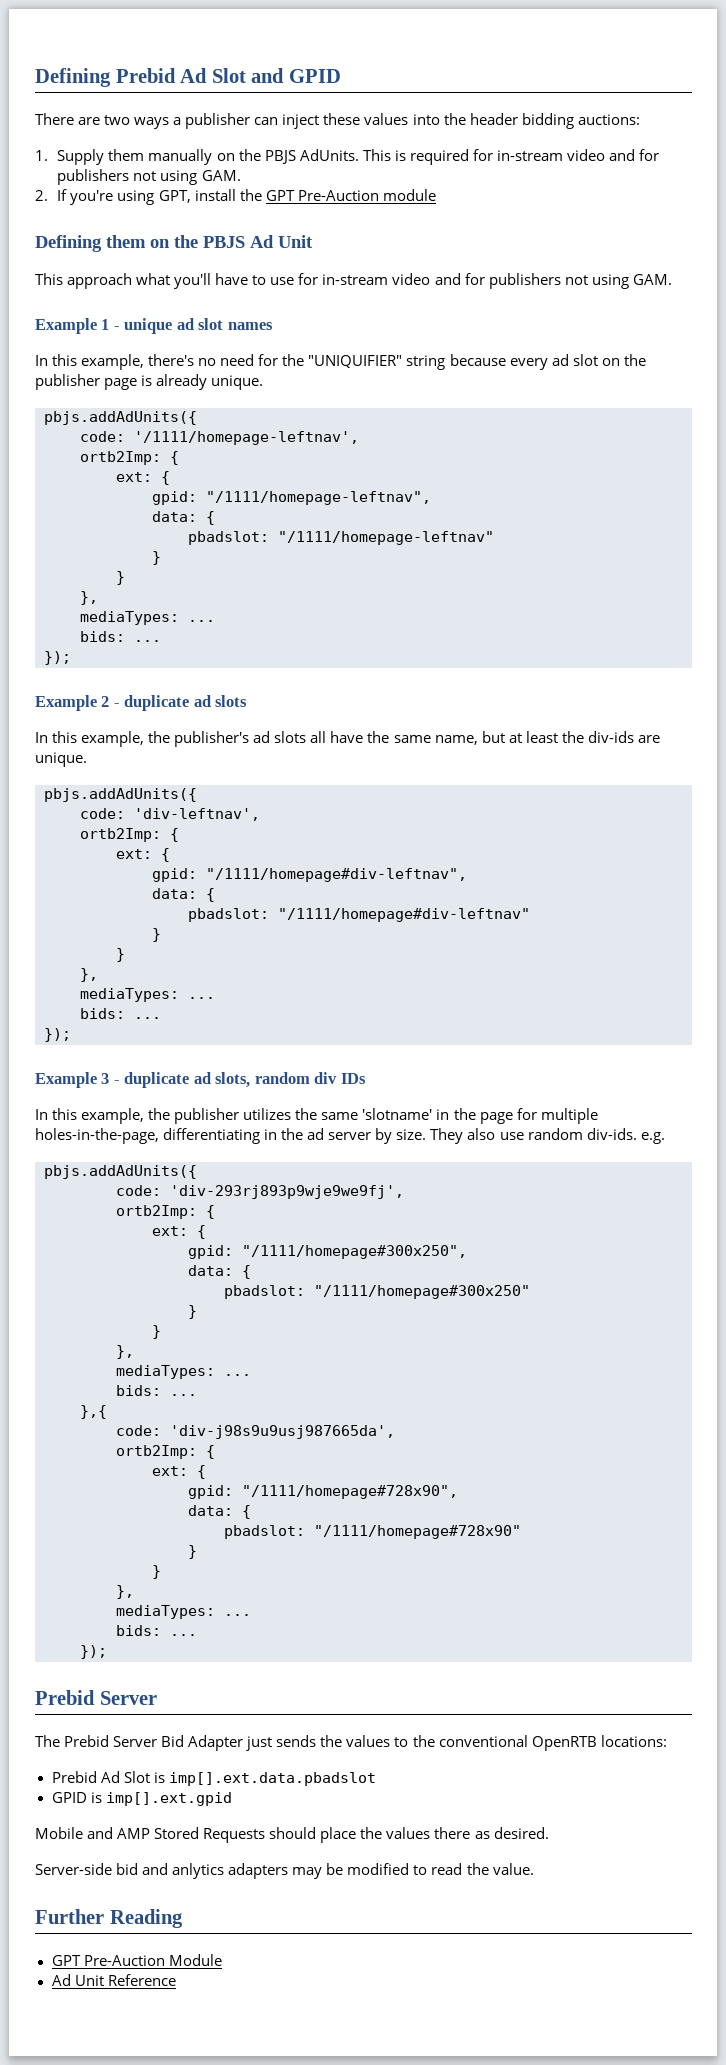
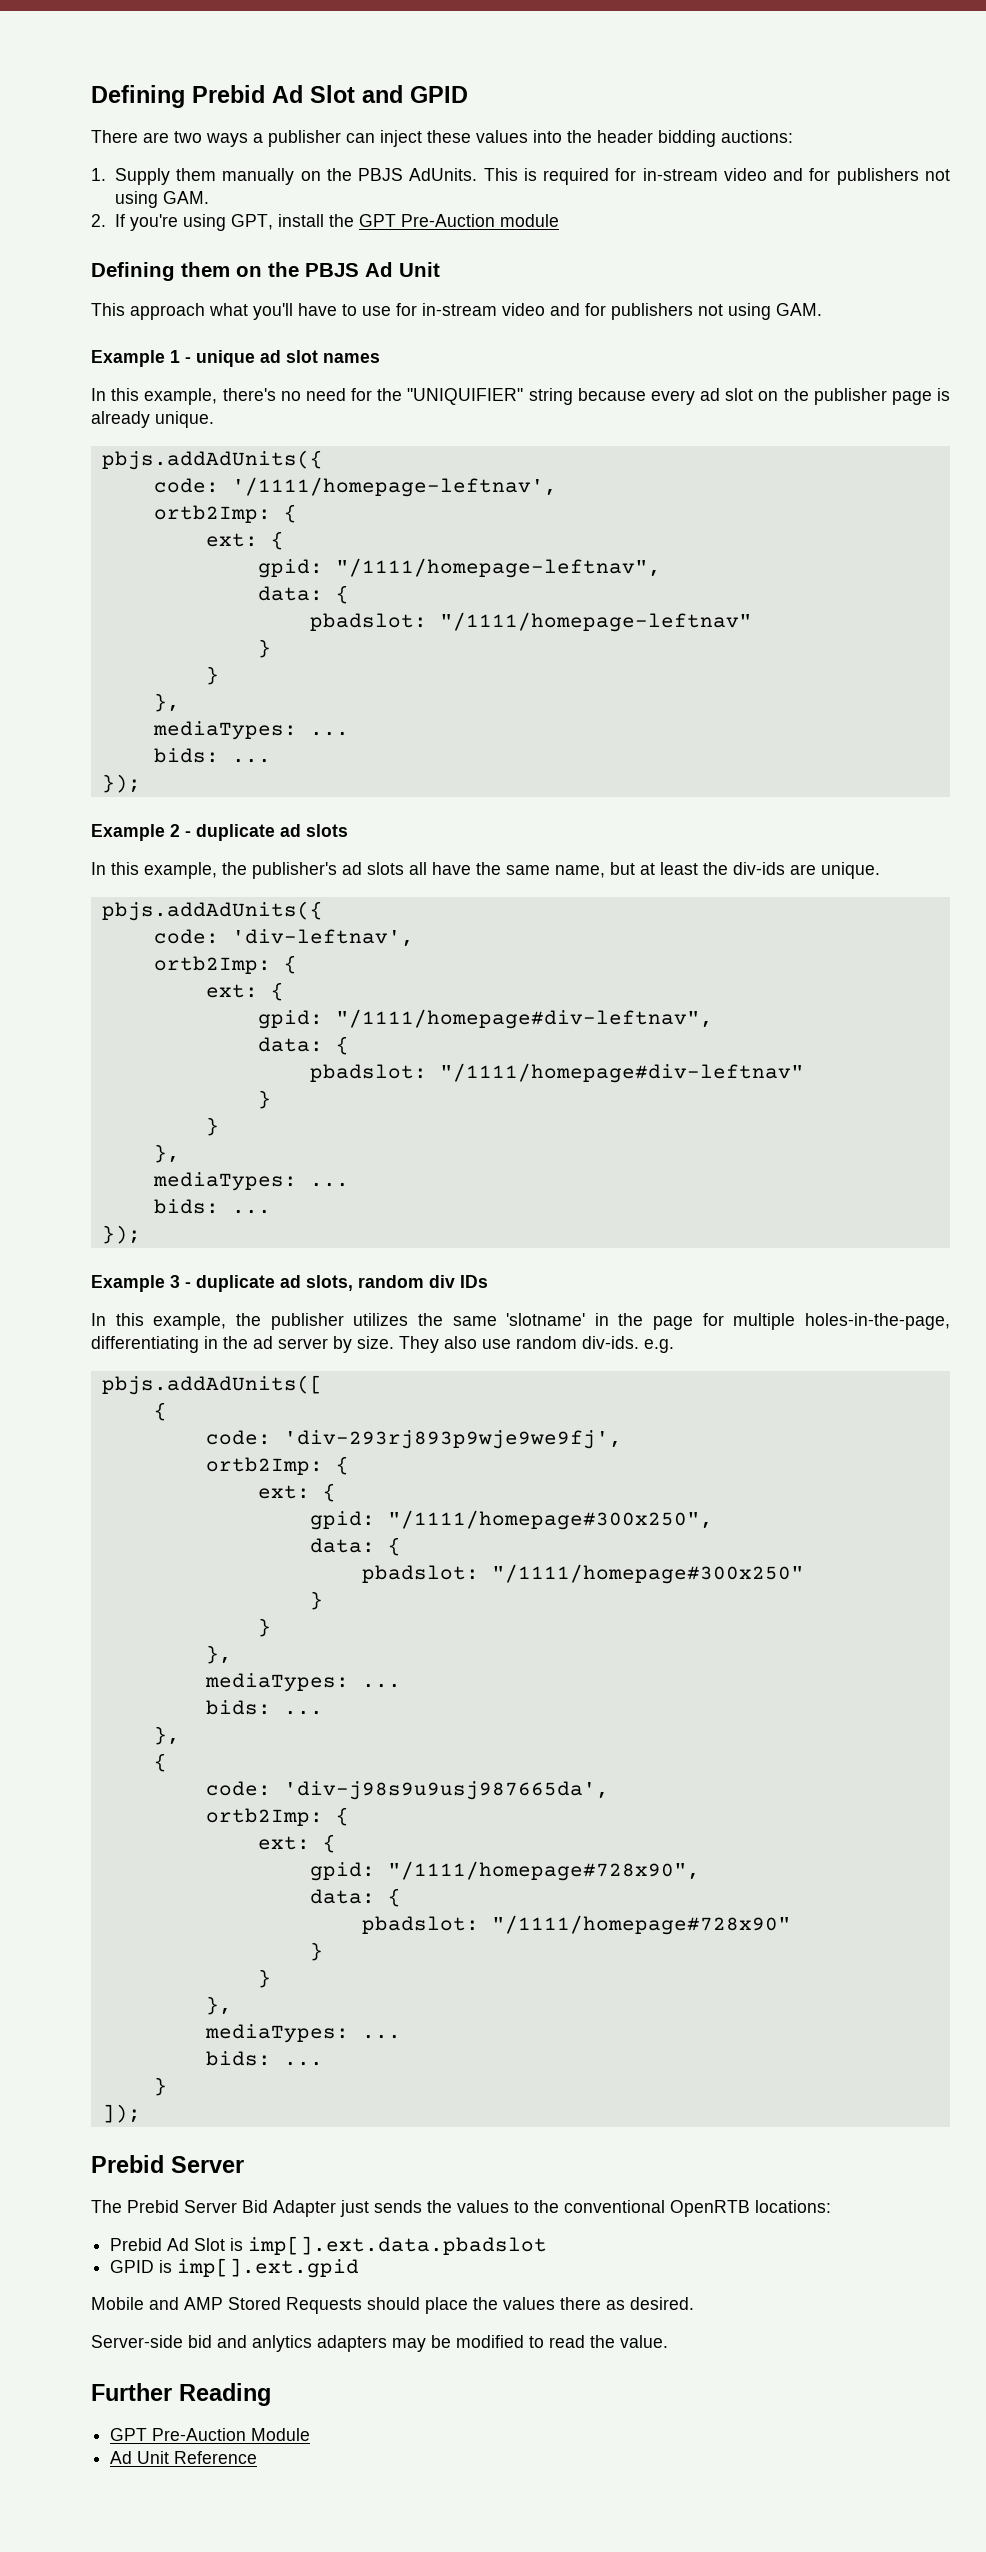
[44,1165,197,1179] pbjs.addAdUnits({ -> [101,1375,323,1395] [153,1402,167,1421] pbjs.addAdUnits([ // {
[80,1405,107,1419] },{ -> [153,1726,180,1745] [153,1753,167,1772] }, // {
[80,1645,107,1659] }); -> [153,2077,167,2096] [101,2104,141,2123] } // ]);

